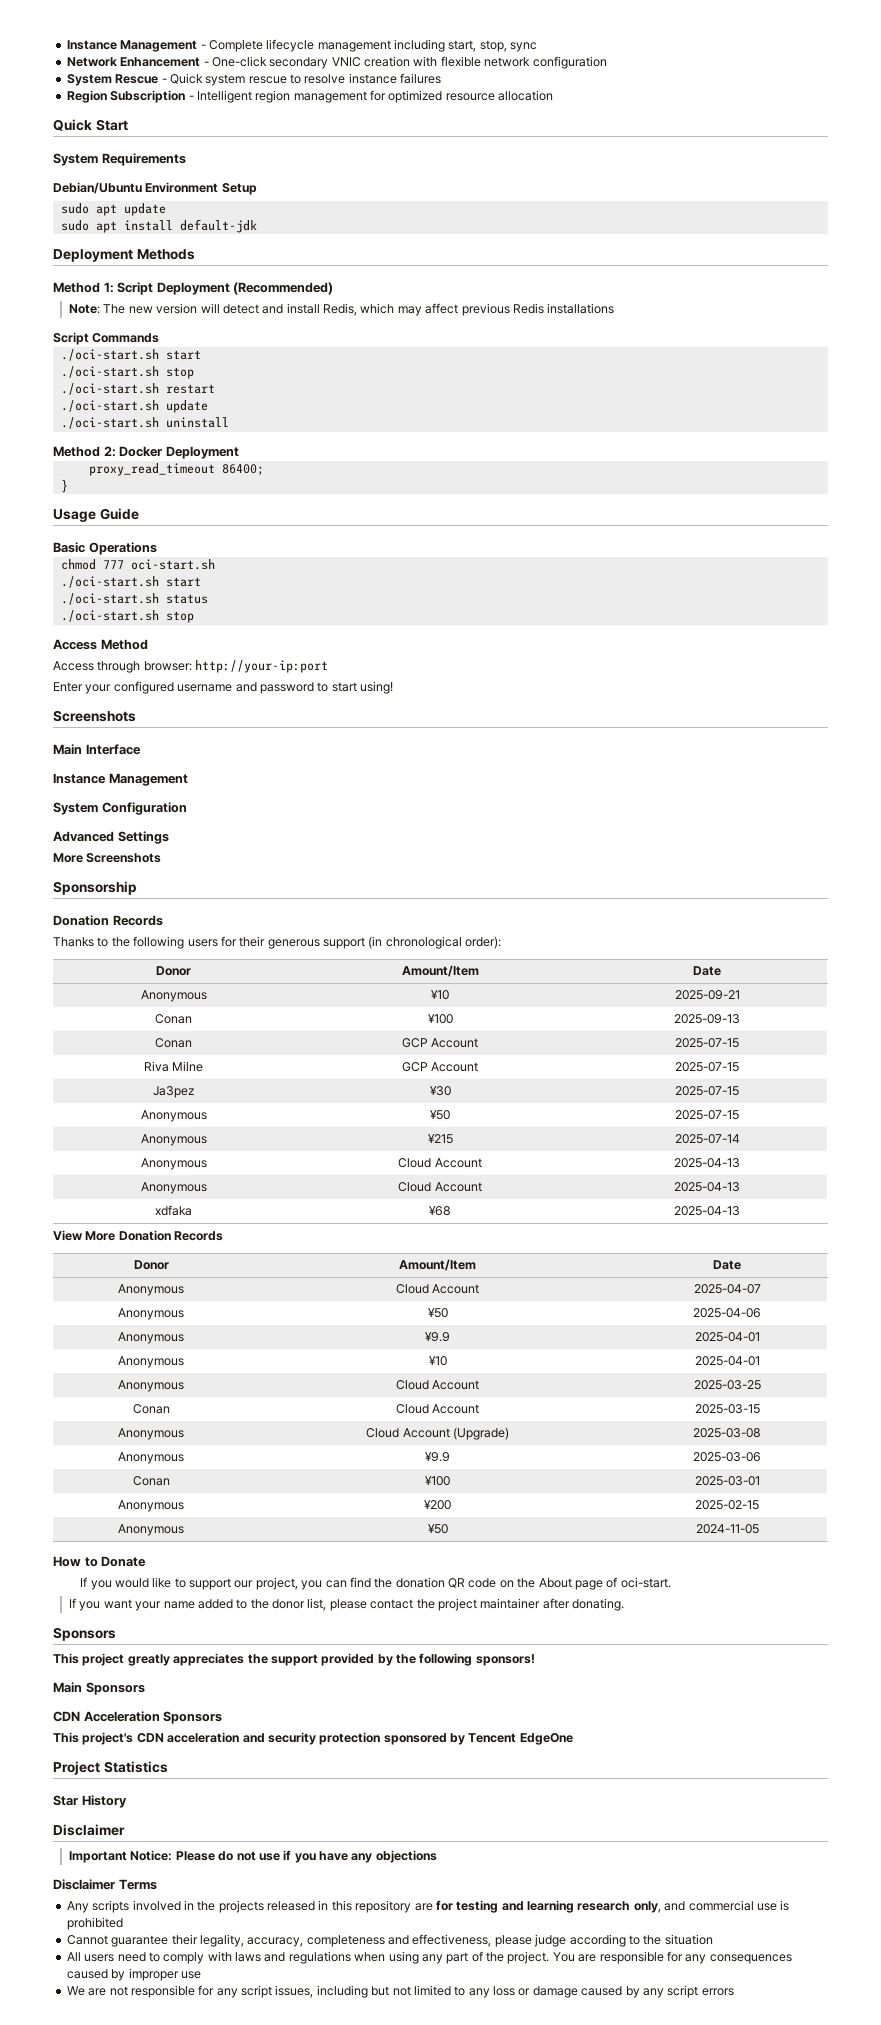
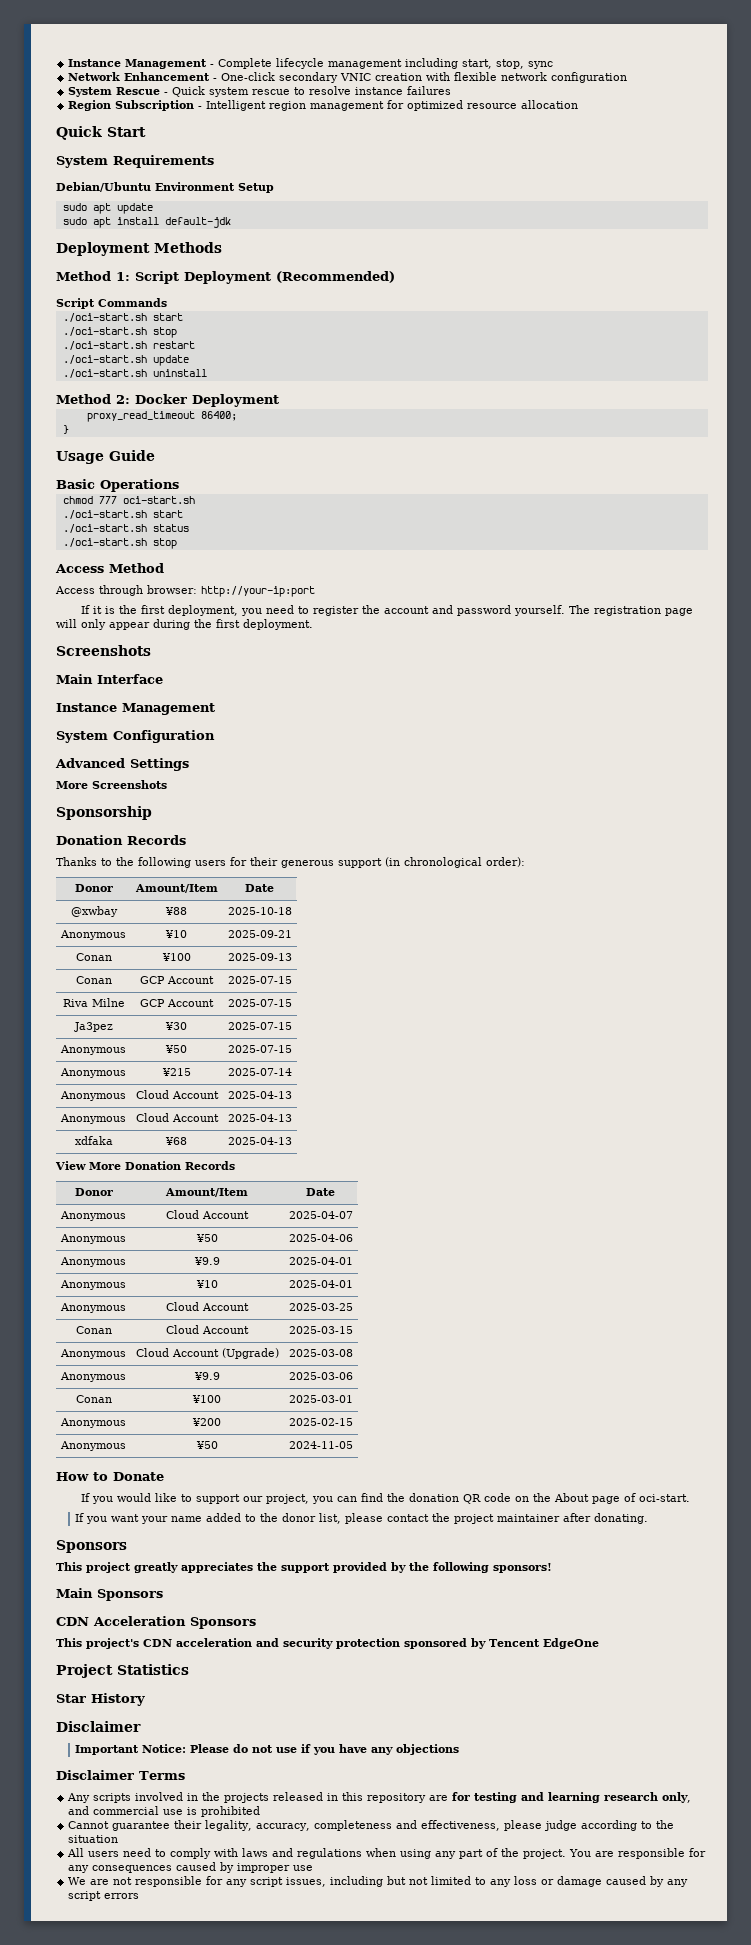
[69,303,615,316] // Note: The new version will detect and install Redis, which may affect previous Redis installations -> (395, 277) none
[53,681,393,694] Enter your configured username and password to start using! -> [80,605,693,616] [56,619,313,630] If it is the first deployment, you need to register the account and password yourself. The registration page will only appear during the first deployment.
(721, 971) none -> [70,906,118,917] [165,907,187,915] [227,907,292,915] // @xwbay | ¥88 | 2025-10-18

